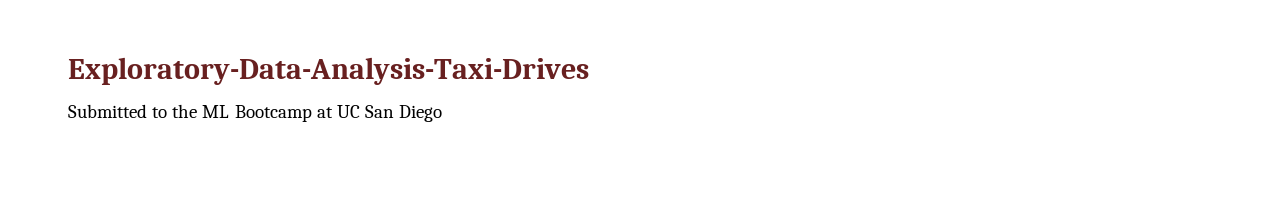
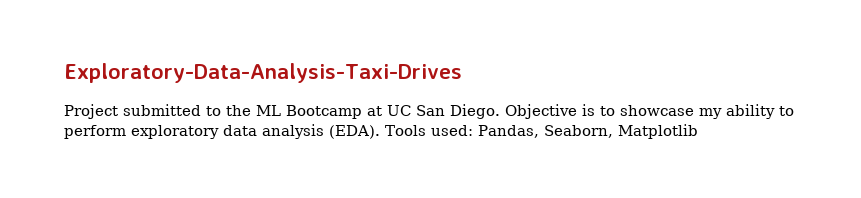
[68,104,147,118] Submitted -> [64,104,201,119] Project submitted
[399,105,443,122] Diego -> [450,104,794,119] [64,124,698,139] Diego. Objective is to showcase my ability to perform exploratory data analysis (EDA). Tools used: Pandas, Seaborn, Matplotlib

